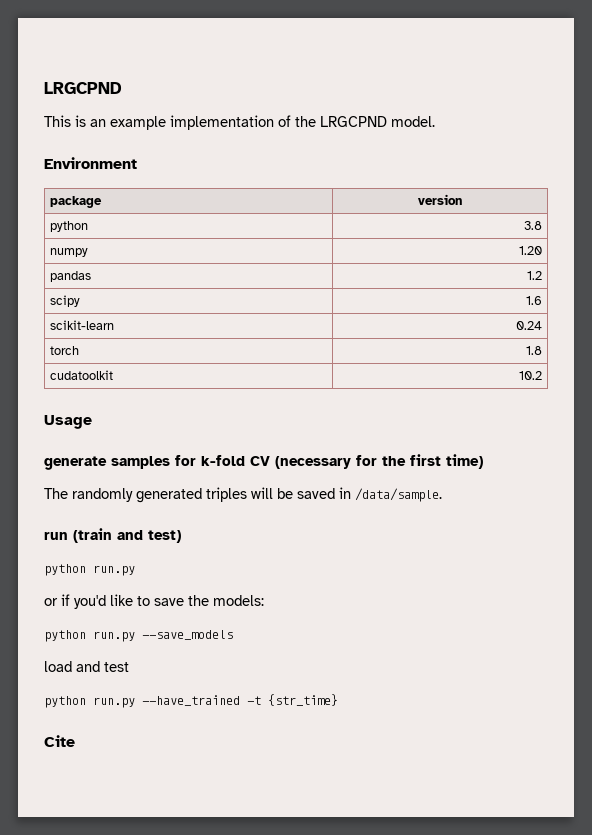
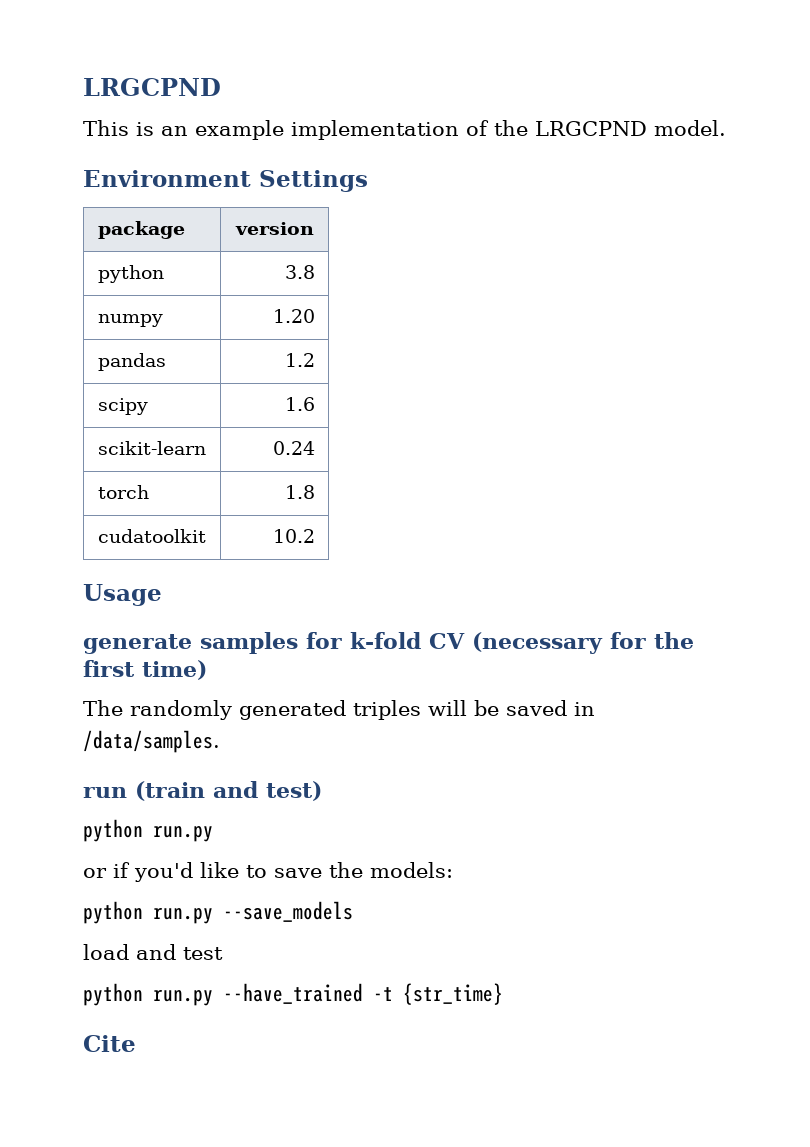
(137, 163) none -> [259,170,368,192] Settings
[355,488,442,502] /data/sample. -> [83,730,220,753] /data/samples.

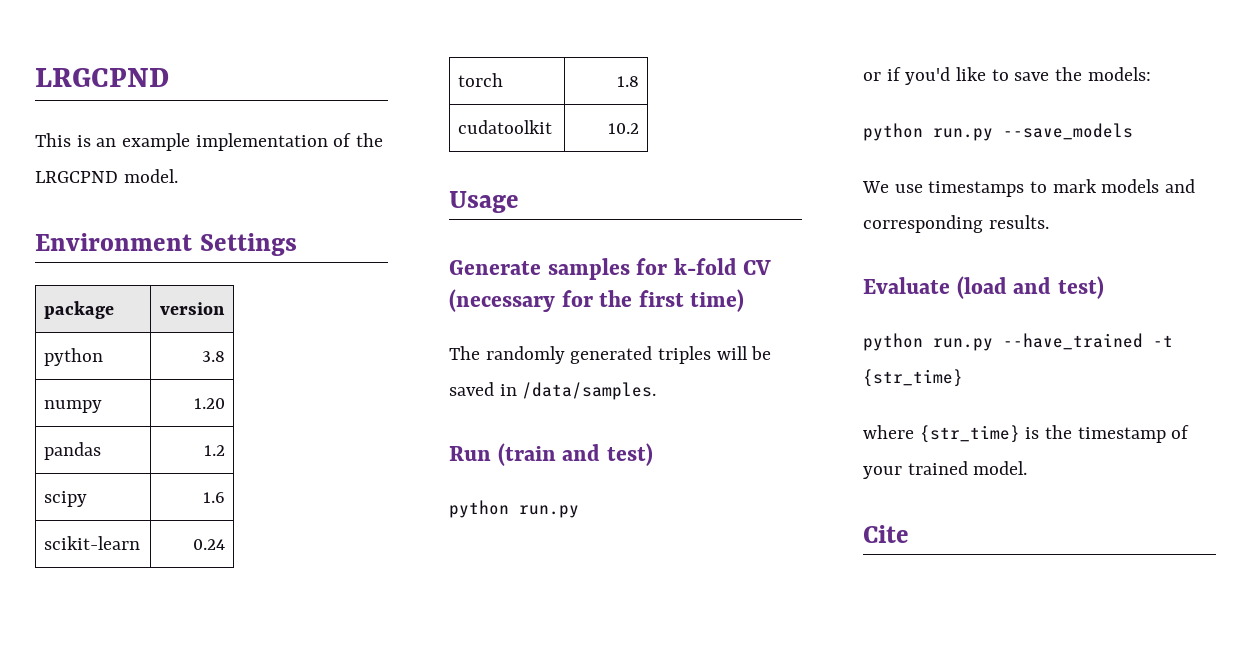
[83,634,192,654] generate -> [449,260,541,275] Generate
[83,787,127,798] run -> [449,446,491,461] Run
[83,944,223,960] load and test -> [862,179,1196,197] [863,215,1049,233] [863,276,1104,299] We use timestamps to mark models and corresponding results. // Evaluate (load and test)
(503, 994) none -> [863,425,1190,443] [863,461,1028,479] // where {str_time} is the timestamp of your trained model.

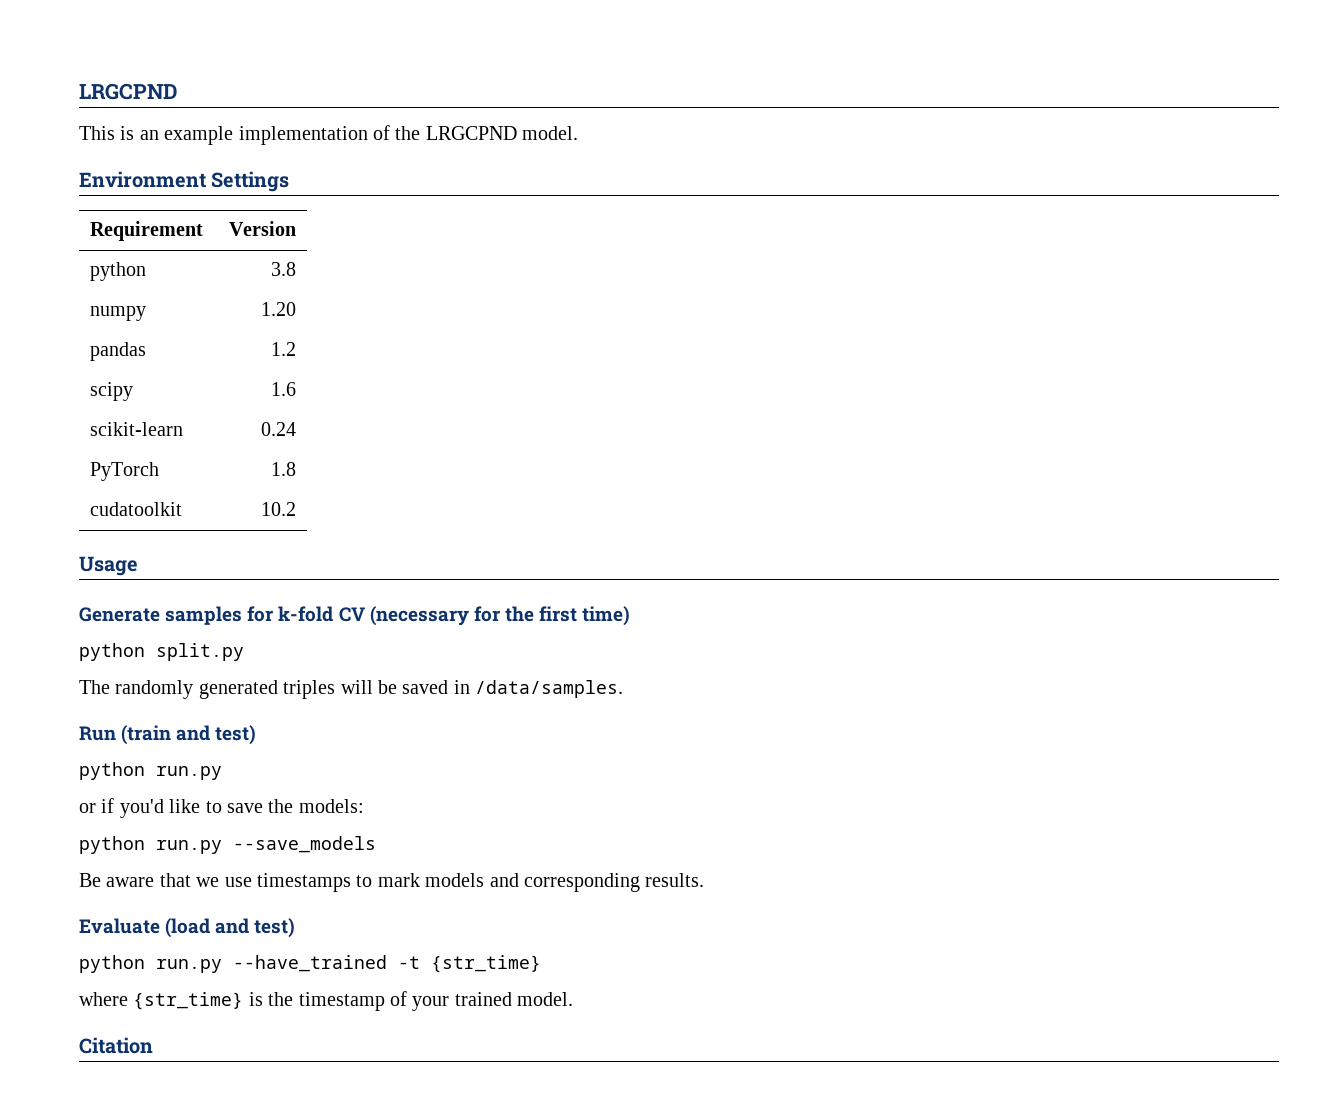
[44,301,115,319] [160,302,225,315] package | version -> [90,221,204,241] [228,221,296,236] Requirement | Version
[458,73,504,87] torch -> [90,462,160,481] PyTorch
(745, 300) none -> [79,643,244,661] // python split.py
[862,181,889,193] We -> [79,873,220,887] Be aware that we
[863,525,909,543] Cite -> [79,1037,153,1054] Citation

